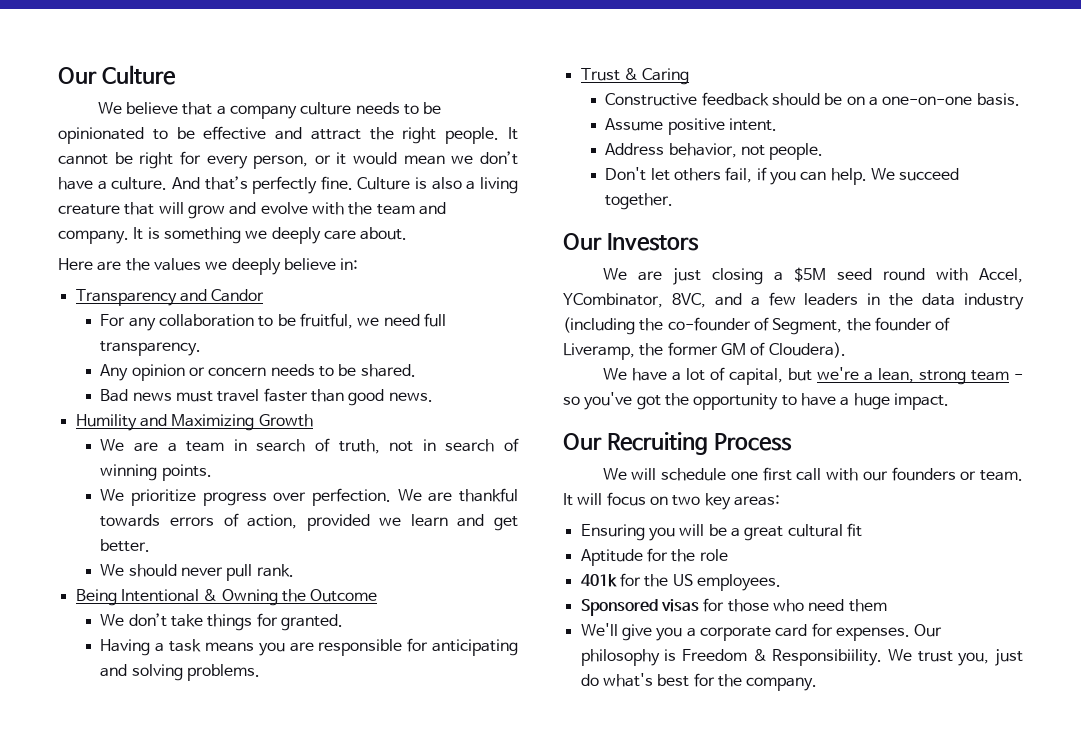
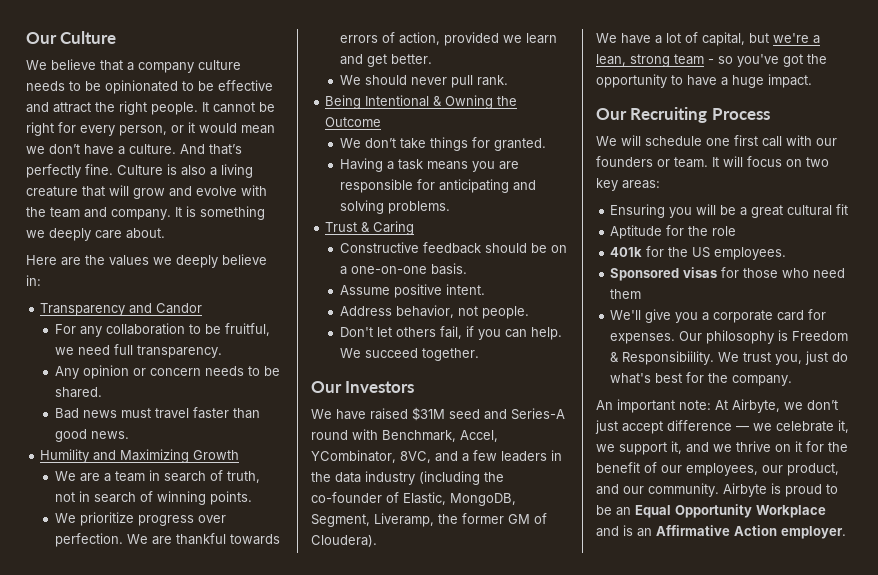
[637,267,872,285] are just closing a $5M seed -> [336,407,565,421] have raised $31M seed and Series-A
(968, 274) none -> [382,430,456,442] Benchmark,
[772,317,951,335] Segment, the founder of -> [403,492,516,506] [311,514,370,527] Elastic, MongoDB, Segment,
(818, 684) none -> [596,399,838,413] [595,420,849,434] [596,441,848,455] [596,462,839,476] [596,483,838,497] [596,504,826,518] [596,525,846,539] // An important note: At Airbyte, we don’t just accept difference — we celebrate it, we support it, and we thrive on it for the benefit of our employees, our product, and our community. Airbyte is proud to be an Equal Opportunity Workplace and is an Affirmative Action employer.

